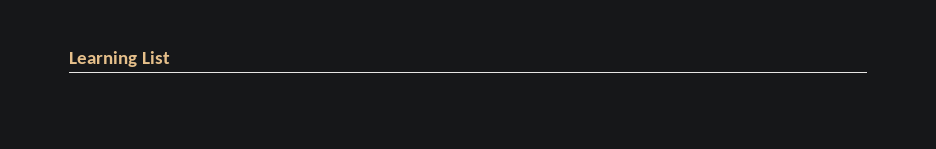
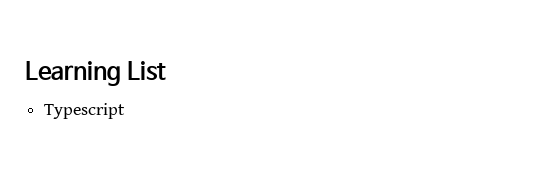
(171, 57) none -> [44,103,126,119] // Typescript

